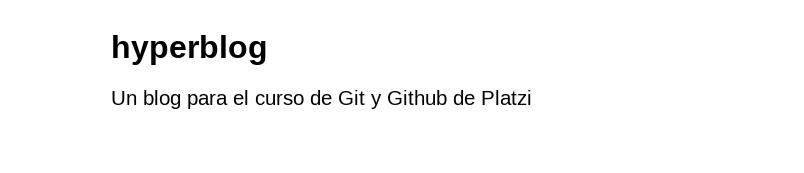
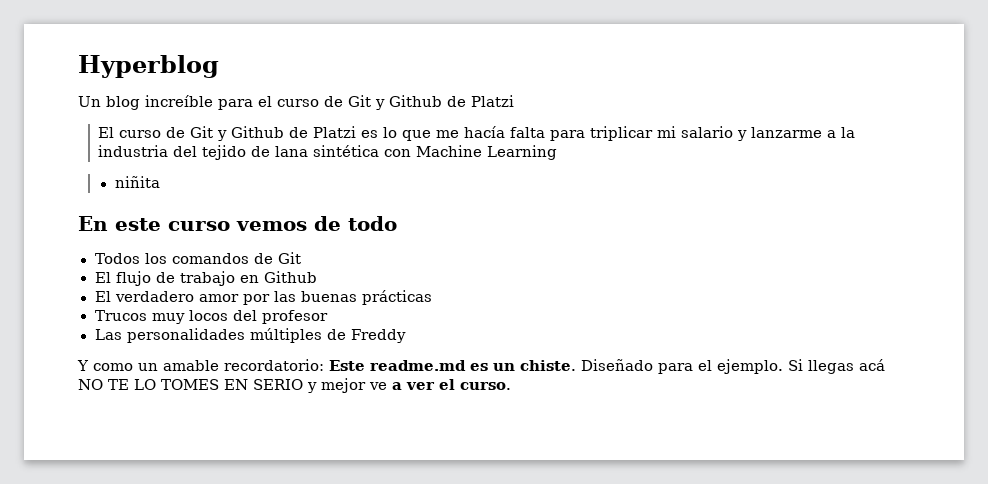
[111,35,268,65] hyperblog -> [78,55,219,78] Hyperblog
(181, 99) none -> [145,95,213,107] increíble
(532, 97) none -> [98,126,856,141] [98,145,558,160] [114,176,160,188] [78,216,397,231] [94,252,302,264] [94,271,317,286] [94,290,432,305] [94,310,328,324] [94,328,406,343] [77,359,885,374] [78,378,511,393] // El curso de Git y Github de Platzi es lo que me hacía falta para triplicar mi salario y lanzarme a la industria del tejido de lana sintética con Machine Learning // niñita // En este curso vemos de todo // Todos los comandos de Git // El flujo de trabajo en Github // El verdadero amor por las buenas prácticas // Trucos muy locos del profesor // Las personalidades múltiples de Freddy // Y como un amable recordatorio: Este readme.md es un chiste. Diseñado para el ejemplo. Si llegas acá NO TE LO TOMES EN SERIO y mejor ve a ver el curso.

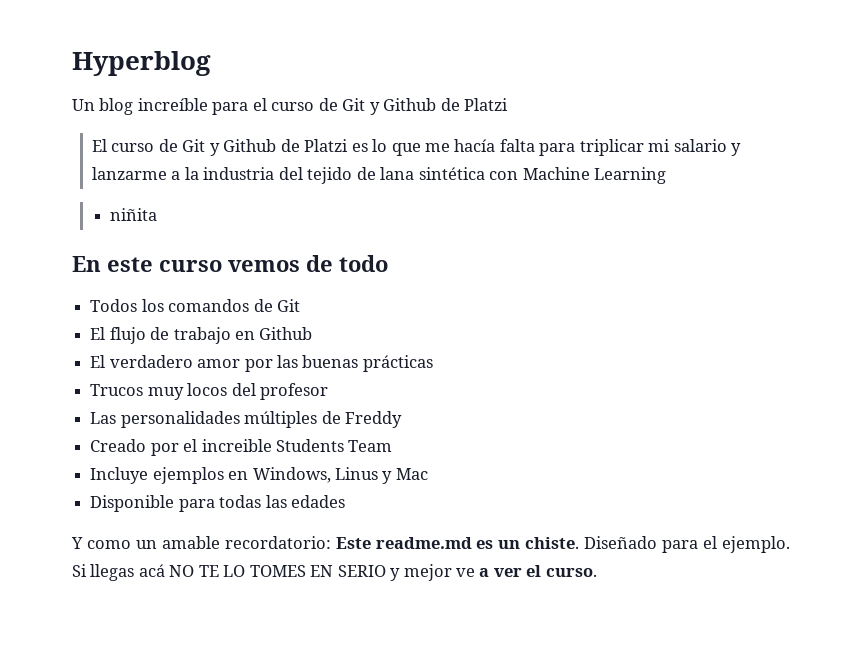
(406, 336) none -> [90,439,393,456] [90,467,428,484] [90,495,345,512] // Creado por el increible Students Team // Incluye ejemplos en Windows, Linus y Mac // Disponible para todas las edades

